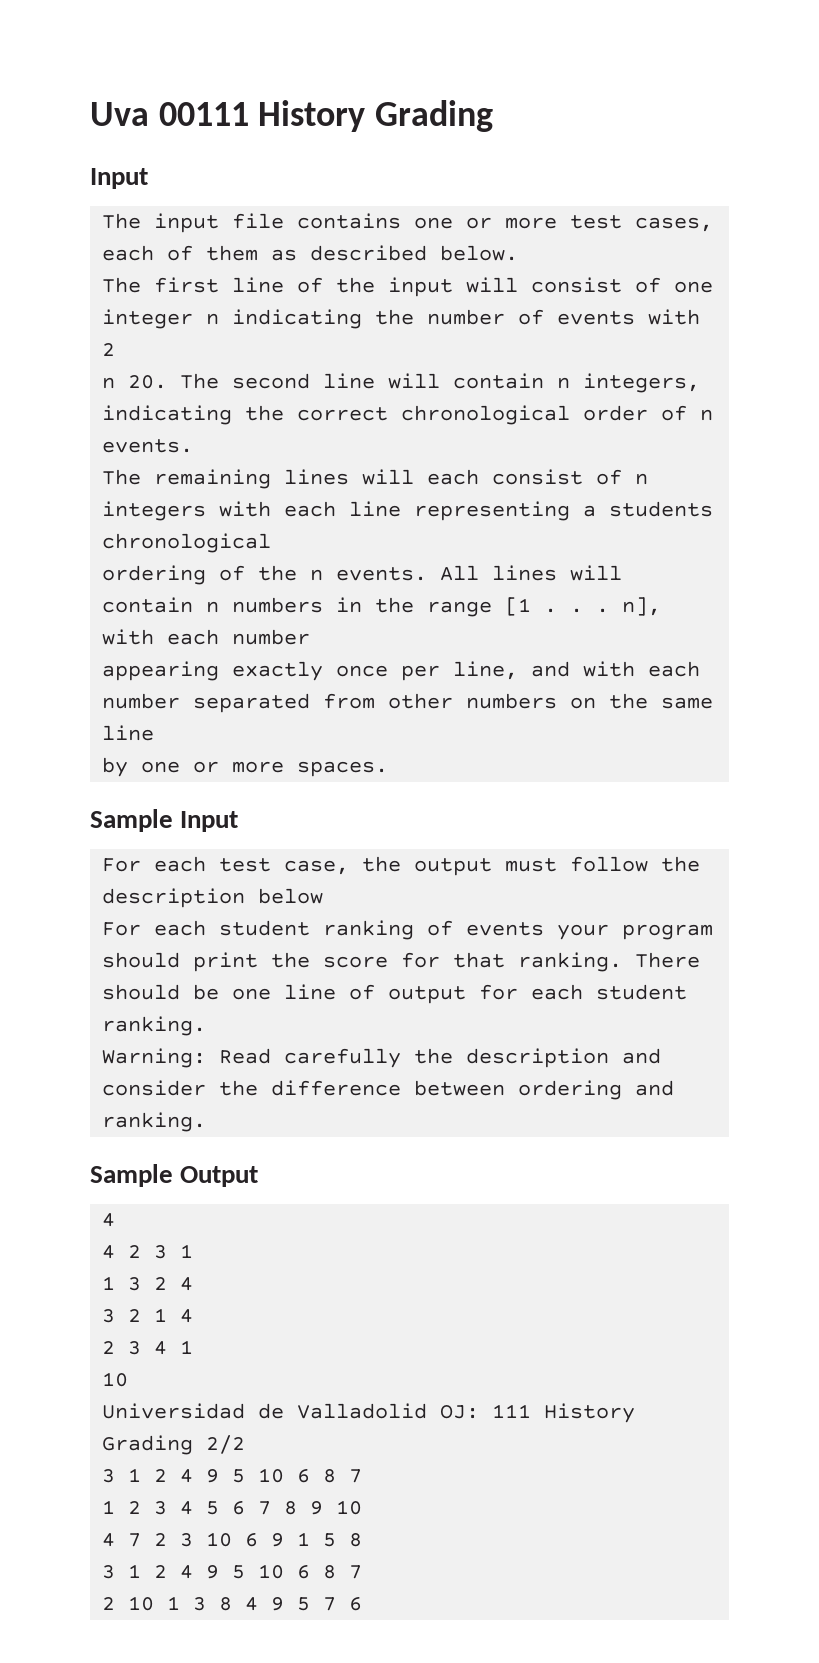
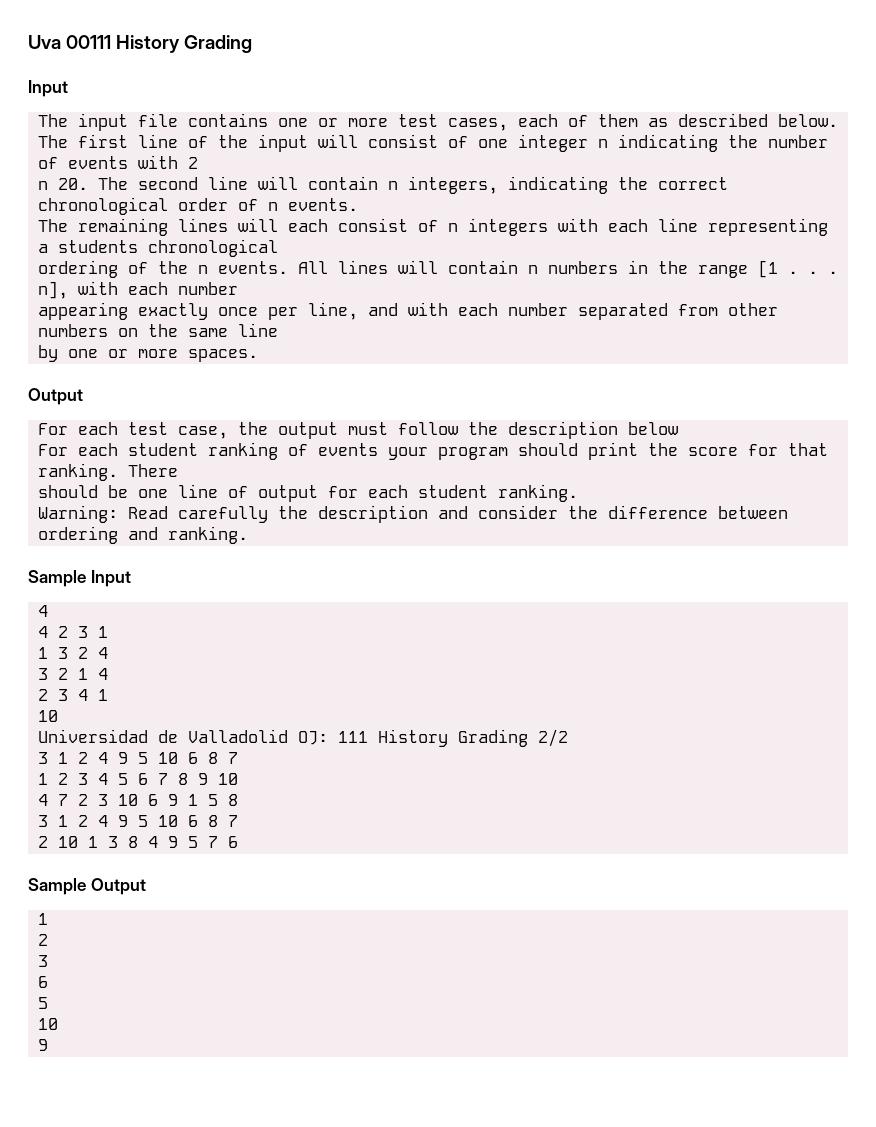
[90,809,239,832] Sample Input -> [28,388,83,405] Output
[180,1166,259,1187] Output -> [90,570,131,587] Input
(362, 1604) none -> [28,878,146,895] [37,913,48,925] [37,934,48,946] [37,955,48,967] [37,976,48,988] [37,997,48,1009] [37,1018,58,1030] [37,1039,48,1051] // Sample Output // 1 // 2 // 3 // 6 // 5 // 10 // 9

